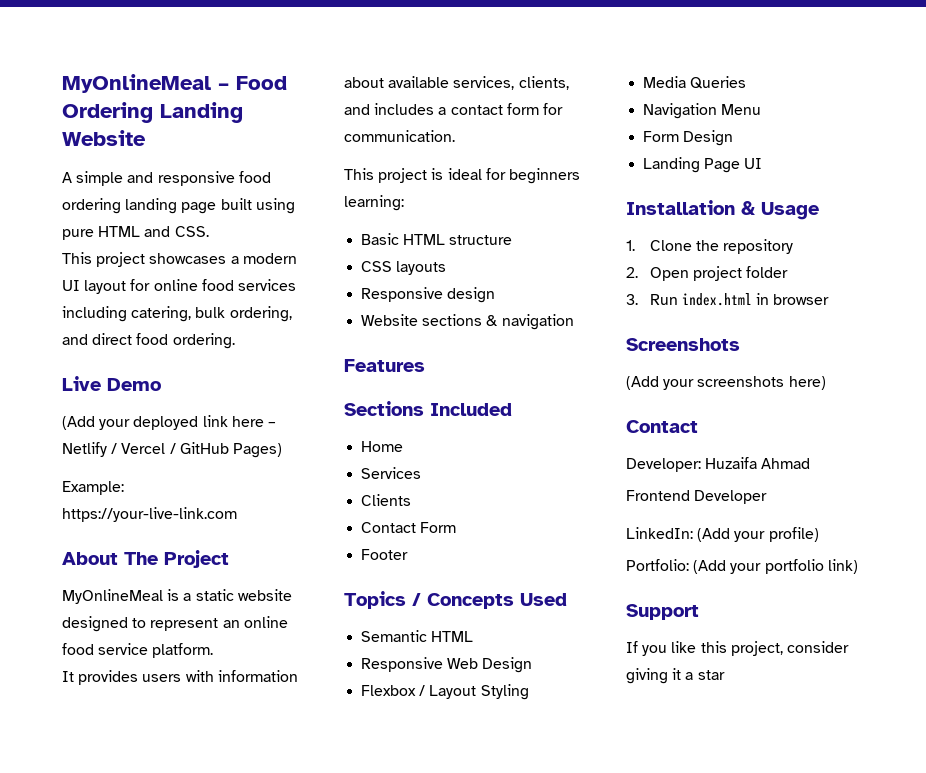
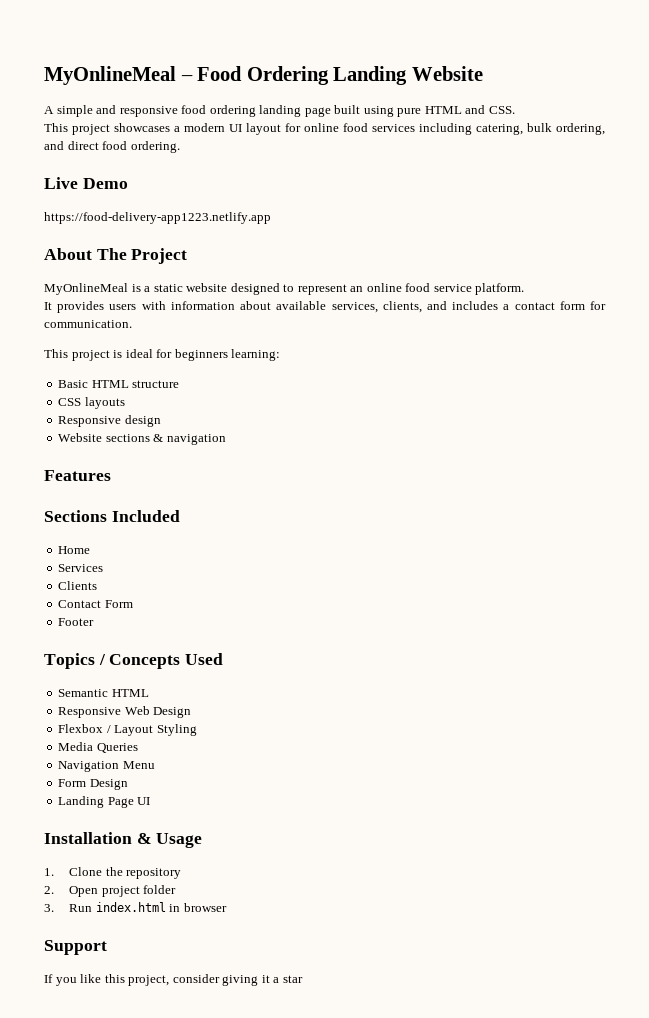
[62,415,276,430] [62,442,282,458] [62,481,124,495] [62,507,237,522] (Add your deployed link here – Netlify / Vercel / GitHub Pages) // Example: https://your-live-link.com -> [44,212,271,224] https://food-delivery-app1223.netlify.app
[626,338,740,351] [626,376,826,390] [626,420,698,433] [626,457,811,472] [626,490,768,504] [626,527,819,542] [626,559,858,574] // Screenshots // (Add your screenshots here) // Contact // Developer: Huzaifa Ahmad // Frontend Developer // LinkedIn: (Add your profile) // Portfolio: (Add your portfolio link) -> (227, 907) none

